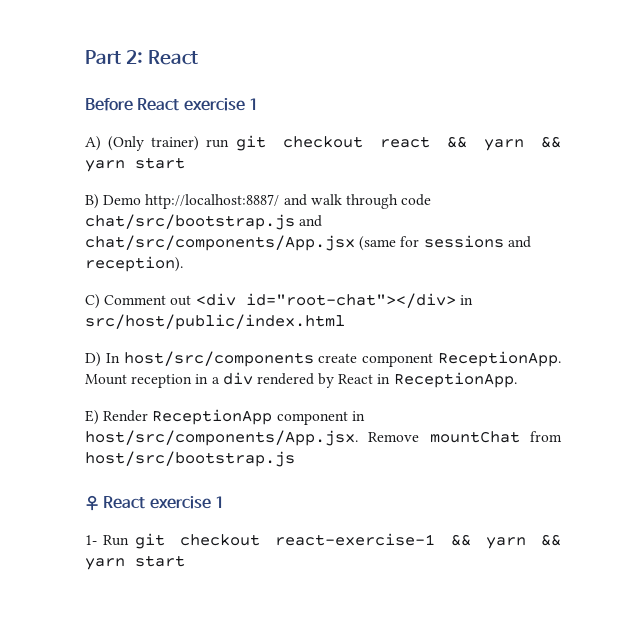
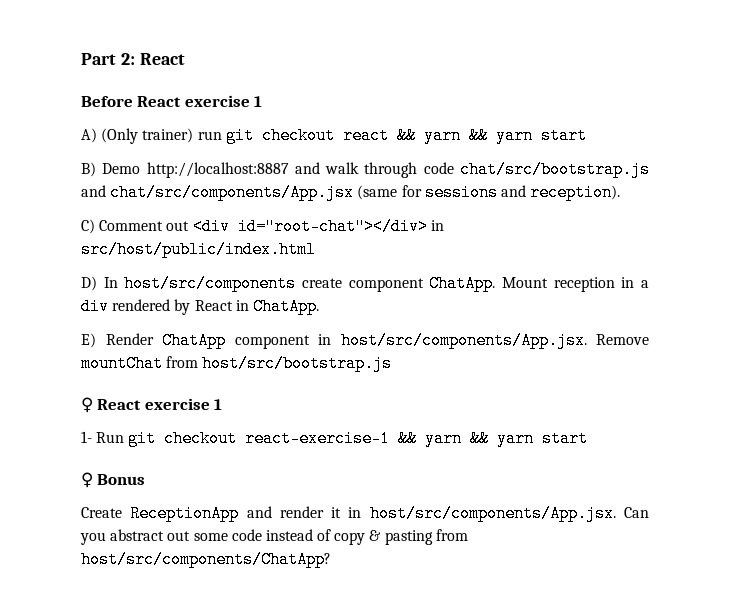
[145,194,280,209] http://localhost:8887/ -> [146,162,289,178] http://localhost:8887
[438,351,561,367] ReceptionApp. -> [429,275,496,292] ChatApp.
[393,372,517,388] ReceptionApp. -> [252,298,319,315] ChatApp.
[152,409,273,425] ReceptionApp -> [162,332,226,349] ChatApp
(185, 561) none -> [81,472,146,488] [81,505,649,522] [80,529,468,545] [81,551,331,568] // ♀ Bonus // Create ReceptionApp and render it in host/src/components/App.jsx. Can you abstract out some code instead of copy & pasting from host/src/components/ChatApp?

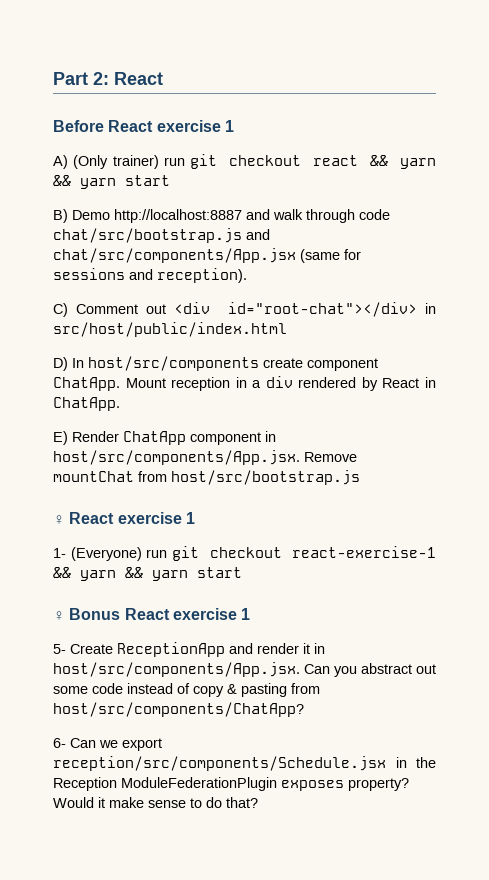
[96,432,125,443] Run -> [70,547,168,561] (Everyone) run
(146, 479) // -> [124,608,251,620] [53,644,66,654] React exercise 1 // 5-
(331, 559) none -> [53,738,162,751] [53,756,436,771] [53,777,409,791] [53,797,258,808] // 6- Can we export reception/src/components/Schedule.jsx in the Reception ModuleFederationPlugin exposes property? Would it make sense to do that?

